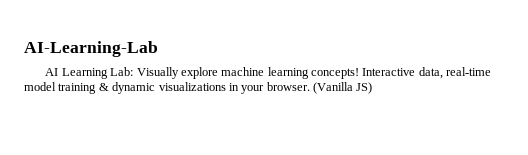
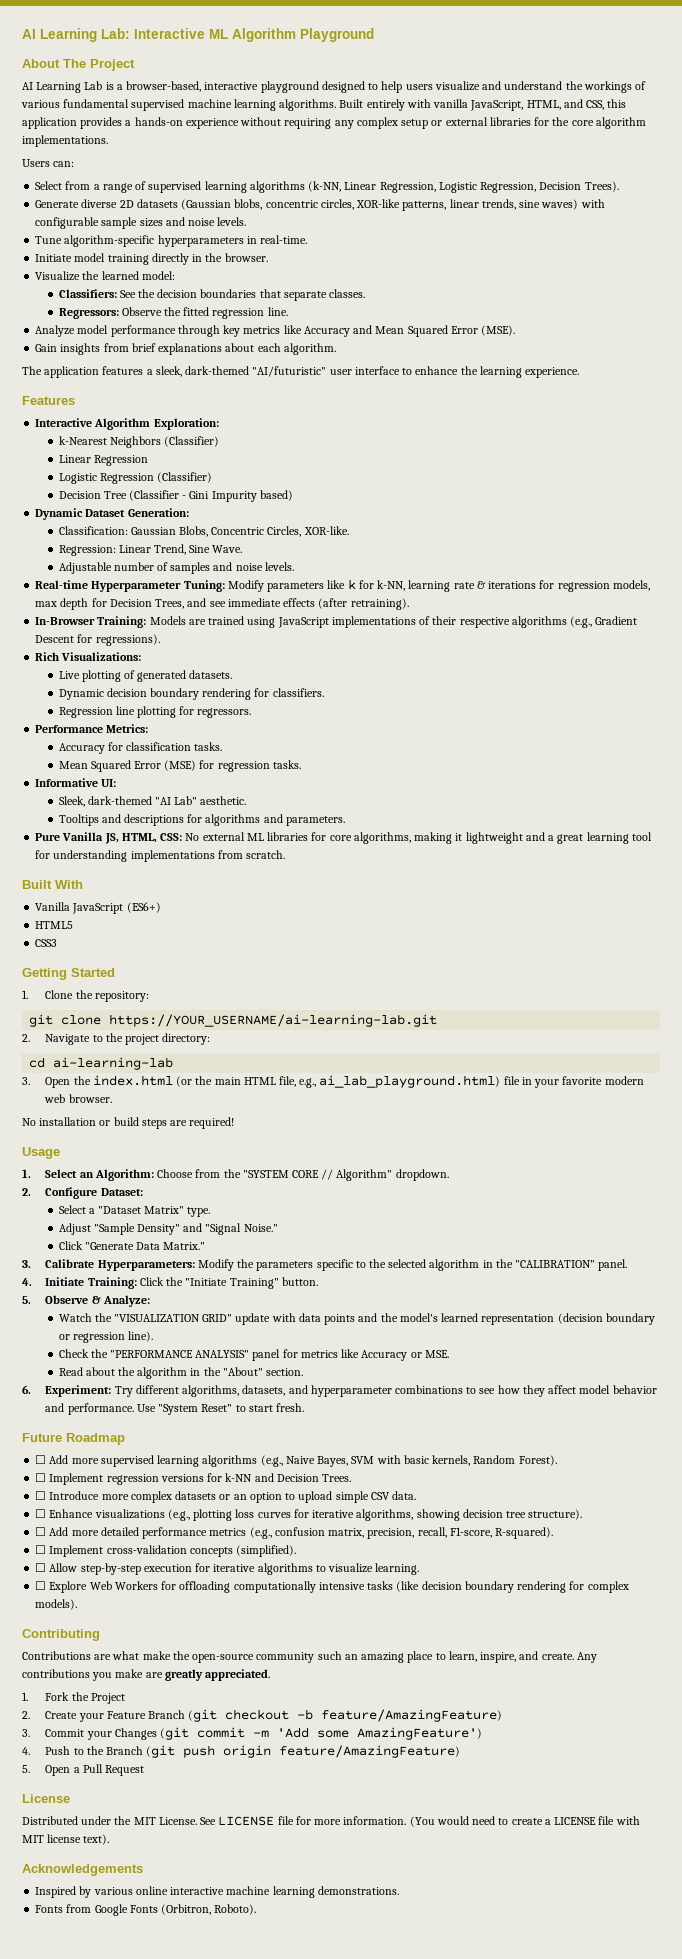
[24,41,158,57] [45,67,492,79] [24,82,373,94] AI-Learning-Lab // AI Learning Lab: Visually explore machine learning concepts! Interactive data, real-time model training & dynamic visualizations in your browser. (Vanilla JS) -> [22,28,374,42] [22,59,135,71] [22,81,647,93] [21,99,627,111] [22,117,646,129] [22,135,108,147] [22,159,75,167] [35,181,619,193] [35,199,605,211] [35,217,247,229] [35,235,308,247] [35,253,268,265] [35,271,175,281] [58,289,366,301] [58,307,288,319] [35,325,516,337] [35,343,336,355] [22,366,580,378] [22,396,75,405] [35,418,219,430] [58,436,220,448] [58,455,148,466] [58,472,213,484] [58,490,293,502] [35,508,189,520] [58,526,349,537] [58,544,243,556] [58,562,294,574] [35,579,650,592] [35,598,409,610] [35,616,638,628] [35,634,160,646] [35,652,142,661] [58,670,233,682] [58,688,324,700] [58,706,252,718] [35,724,149,733] [58,742,223,754] [58,760,301,772] [35,778,117,787] [58,796,247,807] [58,814,345,826] [35,832,652,844] [35,850,286,862] [22,880,83,889] [35,902,161,914] [35,921,74,929] [35,939,58,947] [22,968,115,980] [22,990,149,1002] [29,1014,438,1027] [22,1033,211,1045] [29,1057,174,1070] [22,1075,644,1088] [44,1094,112,1103] [22,1117,235,1129] [22,1147,60,1159] [22,1169,449,1181] [22,1187,143,1199] [58,1205,211,1217] [58,1223,278,1235] [58,1241,206,1250] [22,1259,628,1271] [22,1277,318,1289] [22,1295,150,1307] [58,1313,655,1325] [58,1331,154,1343] [58,1349,449,1361] [58,1367,304,1379] [22,1385,657,1397] [45,1403,305,1415] [22,1433,125,1445] [35,1455,557,1467] [35,1473,352,1485] [35,1491,417,1503] [35,1509,583,1521] [35,1527,554,1539] [35,1545,297,1557] [35,1563,420,1575] [35,1581,629,1593] [35,1599,78,1610] [22,1629,100,1641] [22,1651,597,1663] [22,1669,271,1681] [22,1692,125,1704] [22,1709,503,1722] [22,1727,483,1740] [22,1745,461,1758] [22,1764,145,1776] [22,1794,70,1803] [22,1816,640,1827] [22,1834,110,1845] [22,1864,143,1876] [35,1886,399,1898] [35,1904,257,1916] AI Learning Lab: Interactive ML Algorithm Playground // About The Project // AI Learning Lab is a browser-based, interactive playground designed to help users visualize and understand the workings of various fundamental supervised machine learning algorithms. Built entirely with vanilla JavaScript, HTML, and CSS, this application provides a hands-on experience without requiring any complex setup or external libraries for the core algorithm implementations. // Users can: // Select from a range of supervised learning algorithms (k-NN, Linear Regression, Logistic Regression, Decision Trees). // Generate diverse 2D datasets (Gaussian blobs, concentric circles, XOR-like patterns, linear trends, sine waves) with configurable sample sizes and noise levels. // Tune algorithm-specific hyperparameters in real-time. // Initiate model training directly in the browser. // Visualize the learned model: // Classifiers: See the decision boundaries that separate classes. // Regressors: Observe the fitted regression line. // Analyze model performance through key metrics like Accuracy and Mean Squared Error (MSE). // Gain insights from brief explanations about each algorithm. // The application features a sleek, dark-themed "AI/futuristic" user interface to enhance the learning experience. // Features // Interactive Algorithm Exploration: // k-Nearest Neighbors (Classifier) // Linear Regression // Logistic Regression (Classifier) // Decision Tree (Classifier - Gini Impurity based) // Dynamic Dataset Generation: // Classification: Gaussian Blobs, Concentric Circles, XOR-like. // Regression: Linear Trend, Sine Wave. // Adjustable number of samples and noise levels. // Real-time Hyperparameter Tuning: Modify parameters like k for k-NN, learning rate & iterations for regression models, max depth for Decision Trees, and see immediate effects (after retraining). // In-Browser Training: Models are trained using JavaScript implementations of their respective algorithms (e.g., Gradient Descent for regressions). // Rich Visualizations: // Live plotting of generated datasets. // Dynamic decision boundary rendering for classifiers. // Regression line plotting for regressors. // Performance Metrics: // Accuracy for classification tasks. // Mean Squared Error (MSE) for regression tasks. // Informative UI: // Sleek, dark-themed "AI Lab" aesthetic. // Tooltips and descriptions for algorithms and parameters. // Pure Vanilla JS, HTML, CSS: No external ML libraries for core algorithms, making it lightweight and a great learning tool for understanding implementations from scratch. // Built With // Vanilla JavaScript (ES6+) // HTML5 // CSS3 // Getting Started // 1. Clone the repository: // git clone https://YOUR_USERNAME/ai-learning-lab.git // 2. Navigate to the project directory: // cd ai-learning-lab // 3. Open the index.html (or the main HTML file, e.g., ai_lab_playground.html) file in your favorite modern web browser. // No installation or build steps are required! // Usage // 1. Select an Algorithm: Choose from the "SYSTEM CORE // Algorithm" dropdown. // 2. Configure Dataset: // Select a "Dataset Matrix" type. // Adjust "Sample Density" and "Signal Noise." // Click "Generate Data Matrix." // 3. Calibrate Hyperparameters: Modify the parameters specific to the selected algorithm in the "CALIBRATION" panel. // 4. Initiate Training: Click the "Initiate Training" button. // 5. Observe & Analyze: // Watch the "VISUALIZATION GRID" update with data points and the model's learned representation (decision boundary or regression line). // Check the "PERFORMANCE ANALYSIS" panel for metrics like Accuracy or MSE. // Read about the algorithm in the "About" section. // 6. Experiment: Try different algorithms, datasets, and hyperparameter combinations to see how they affect model behavior and performance. Use "System Reset" to start fresh. // Future Roadmap // ☐ Add more supervised learning algorithms (e.g., Naive Bayes, SVM with basic kernels, Random Forest). // ☐ Implement regression versions for k-NN and Decision Trees. // ☐ Introduce more complex datasets or an option to upload simple CSV data. // ☐ Enhance visualizations (e.g., plotting loss curves for iterative algorithms, showing decision tree structure). // ☐ Add more detailed performance metrics (e.g., confusion matrix, precision, recall, F1-score, R-squared). // ☐ Implement cross-validation concepts (simplified). // ☐ Allow step-by-step execution for iterative algorithms to visualize learning. // ☐ Explore Web Workers for offloading computationally intensive tasks (like decision boundary rendering for complex models). // Contributing // Contributions are what make the open-source community such an amazing place to learn, inspire, and create. Any contributions you make are greatly appreciated. // 1. Fork the Project // 2. Create your Feature Branch (git checkout -b feature/AmazingFeature) // 3. Commit your Changes (git commit -m 'Add some AmazingFeature') // 4. Push to the Branch (git push origin feature/AmazingFeature) // 5. Open a Pull Request // License // Distributed under the MIT License. See LICENSE file for more information. (You would need to create a LICENSE file with MIT license text). // Acknowledgements // Inspired by various online interactive machine learning demonstrations. // Fonts from Google Fonts (Orbitron, Roboto).

